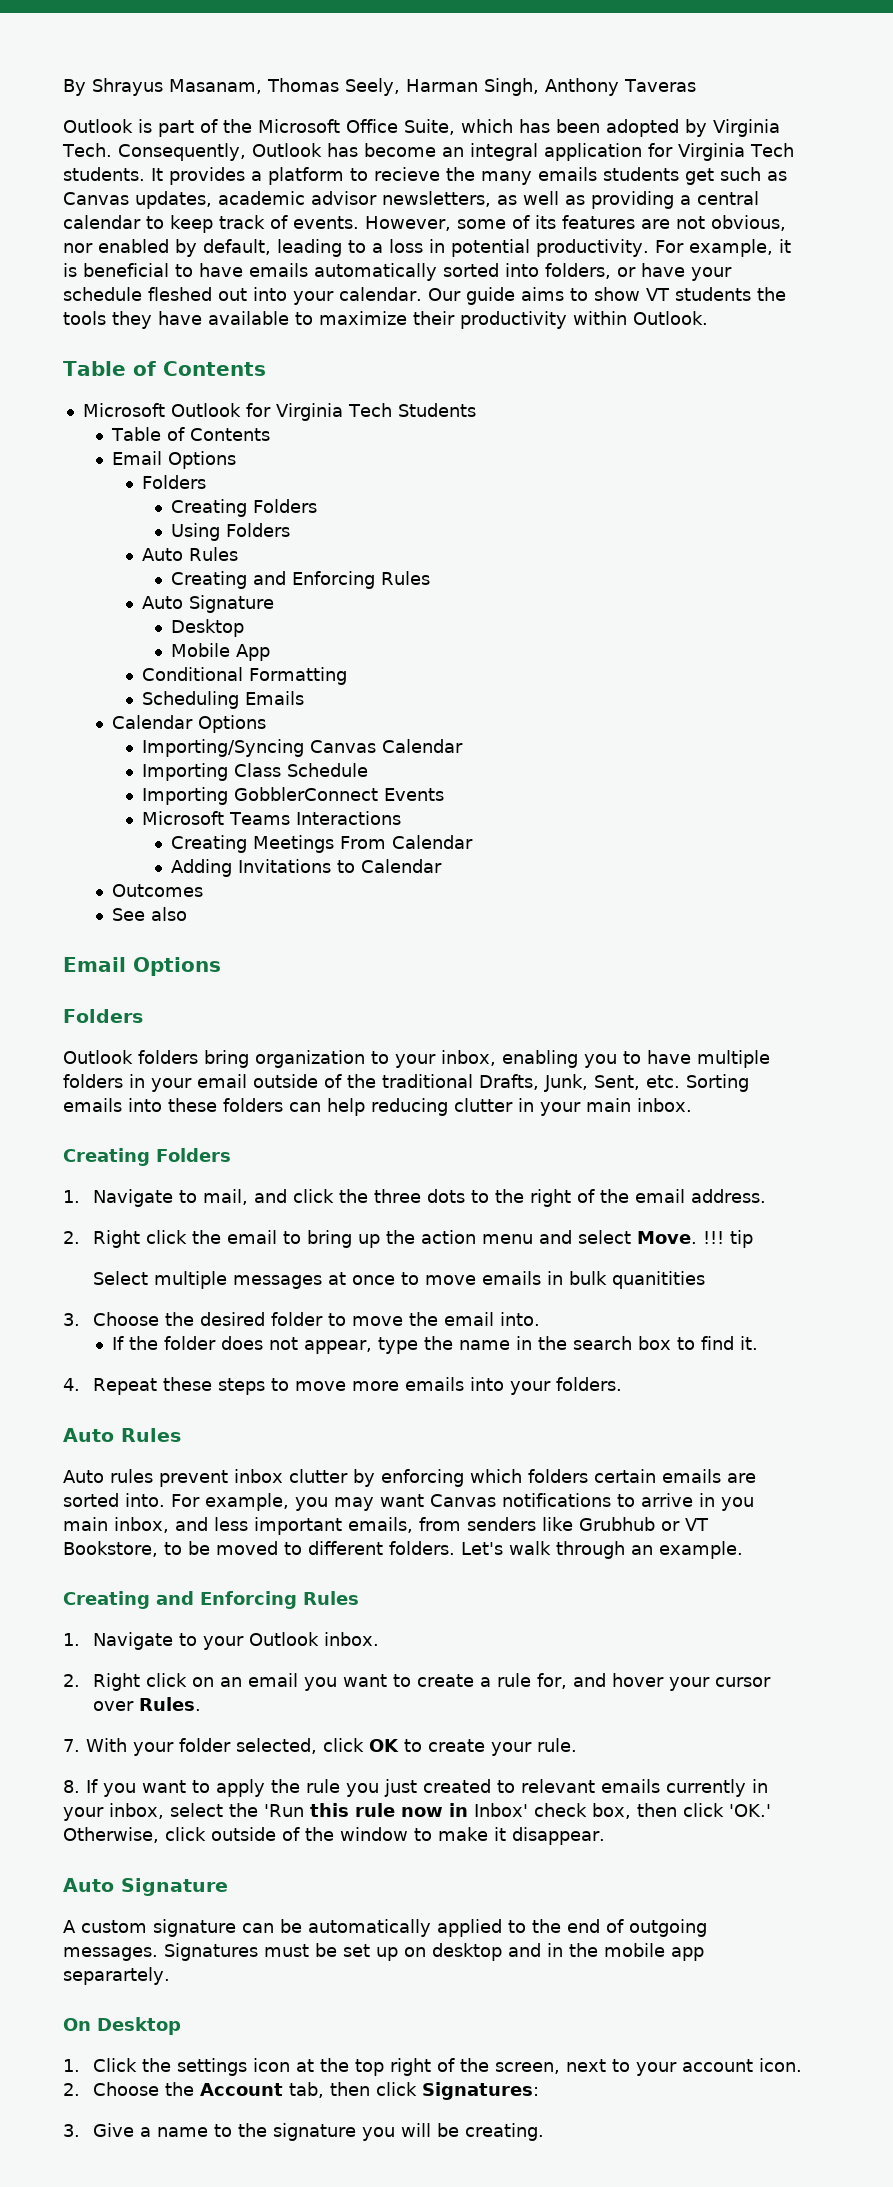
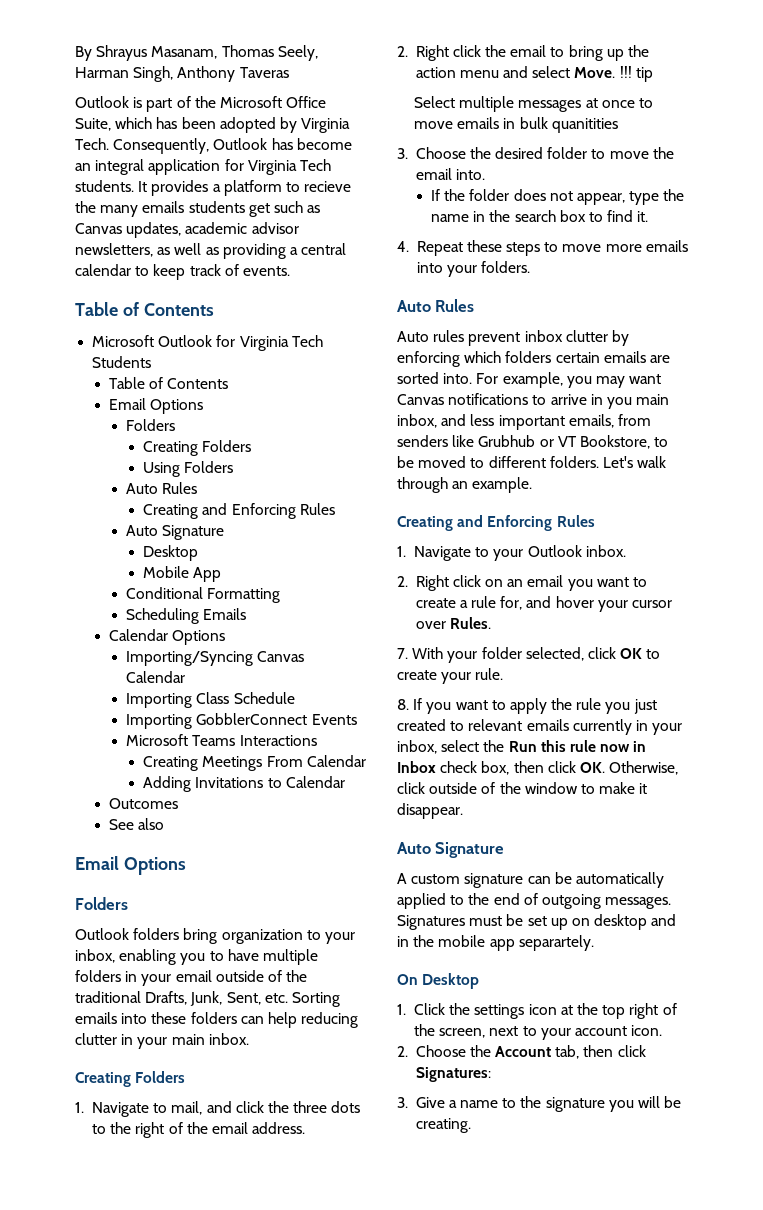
[365,215,786,231] [63,239,791,257] [63,263,732,281] [63,287,786,305] [63,311,708,329] However, some of its features are not obvious, nor enabled by default, leading to a loss in potential productivity. For example, it is beneficial to have emails automatically sorted into folders, or have your schedule fleshed out into your calendar. Our guide aims to show VT students the tools they have available to maximize their productivity within Outlook. -> (290, 271) none
[264,1804,304,1817] 'Run -> [508,741,537,752] Run
[473,1803,528,1817] Inbox' -> [397,761,436,773] Inbox
[728,1804,771,1817] 'OK.' -> [579,762,605,773] OK.

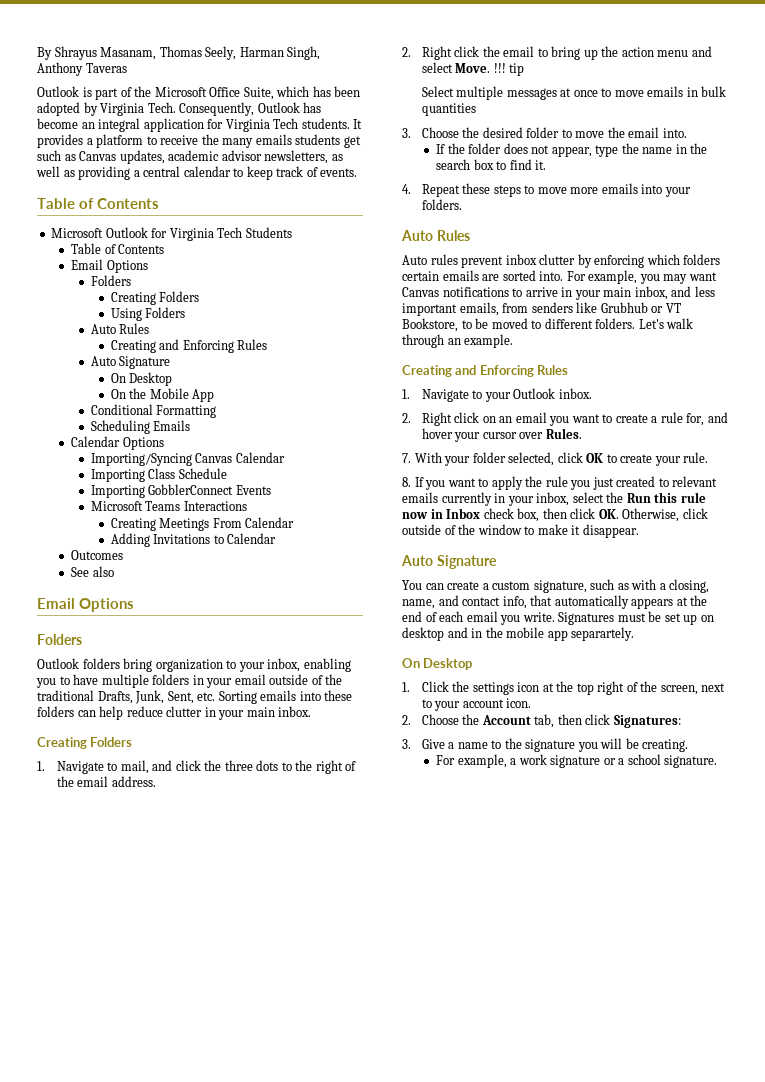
[304,181,352,192] recieve -> [160,135,199,145] receive
[143,545,199,561] Desktop // -> [110,372,173,386] [110,388,147,399] On Desktop // On the
[301,1012,359,1028] reducing -> [126,706,163,717] reduce
[551,118,618,133] quanitities -> [421,103,476,116] quantities
[606,397,632,409] you -> [574,290,601,300] your
[397,872,664,888] [397,893,672,909] A custom signature can be automatically applied to the end of outgoing messages. -> [402,579,710,593] [402,595,708,609] [402,611,555,625] You can create a custom signature, such as with a closing, name, and contact info, that automatically appears at the end of each email you write.
(471, 1125) none -> [436,754,718,768] // For example, a work signature or a school signature.

